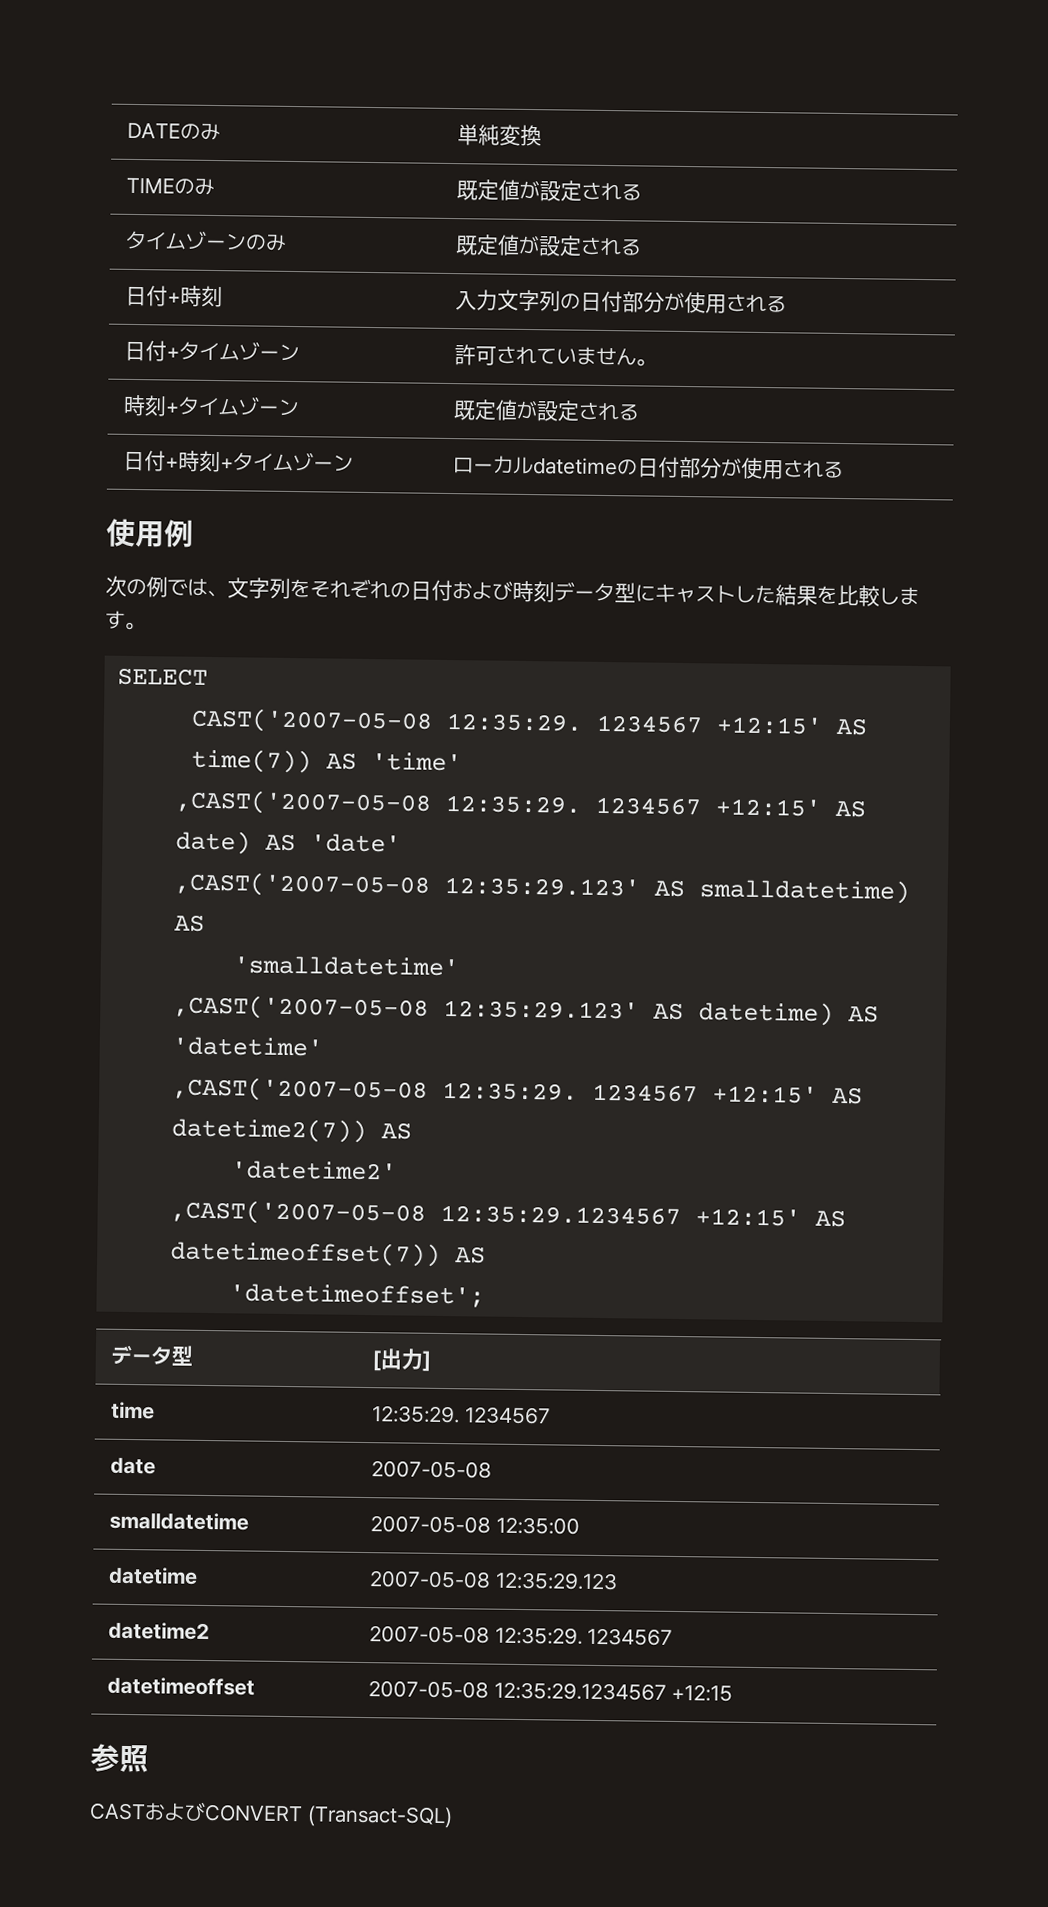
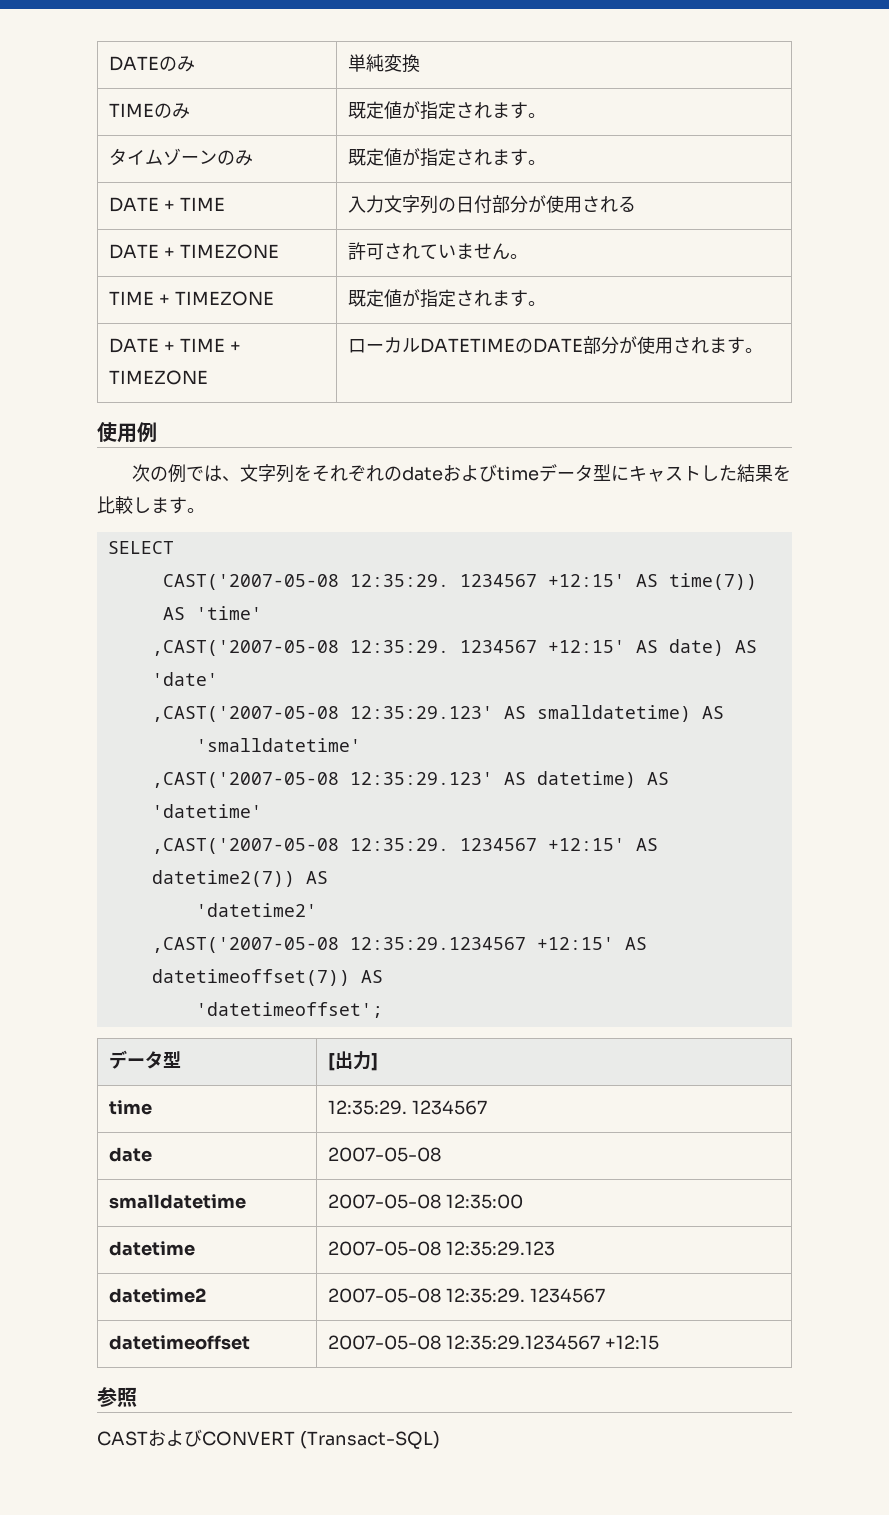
[539,180,643,202] 設定される -> [420,101,547,120] 指定されます。
[538,235,643,257] [125,285,224,308] 設定される // 日付+時刻 -> [420,148,547,167] [109,197,225,212] 指定されます。 // DATE + TIME
[124,340,301,362] 日付+タイムゾーン -> [109,244,279,259] DATE + TIMEZONE
[123,394,301,417] [453,399,641,422] [123,450,355,473] 時刻+タイムゾーン | 既定値が設定される // 日付+時刻+タイムゾーン -> [109,291,274,306] [348,289,547,308] [109,338,241,353] [109,370,209,385] TIME + TIMEZONE | 既定値が指定されます。 // DATE + TIME + TIMEZONE
[533,456,845,480] datetimeの日付部分が使用される -> [420,336,764,354] DATETIMEのDATE部分が使用されます。
[410,579,555,603] 日付および時刻 -> [402,464,540,482] dateおよびtime

